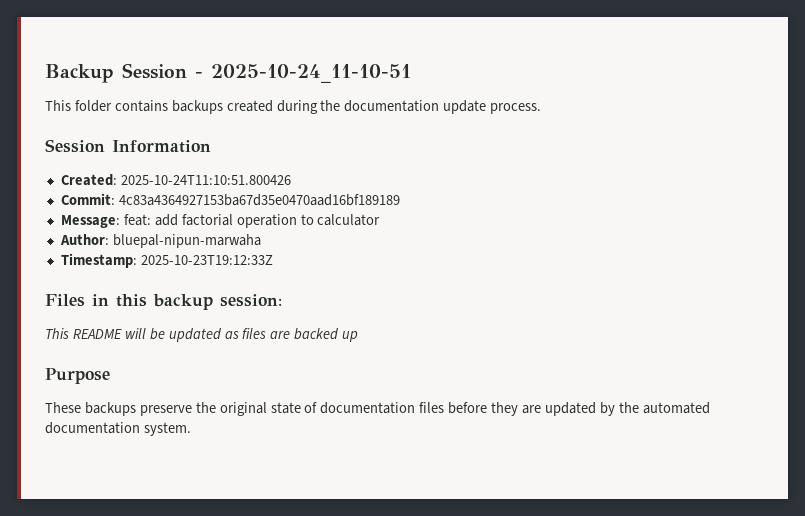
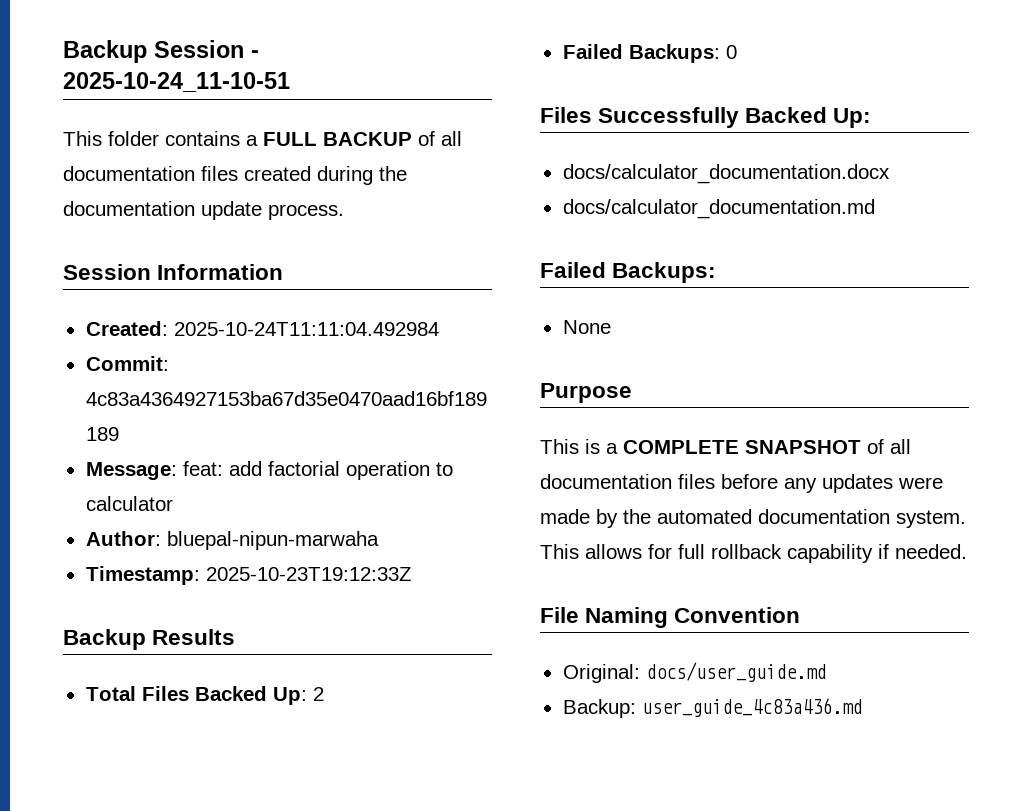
[171,100,223,114] backups -> [246,131,462,146] [63,166,238,181] a FULL BACKUP of all documentation files
[120,175,291,185] 2025-10-24T11:10:51.800426 -> [173,322,439,336] 2025-10-24T11:11:04.492984
[45,294,282,310] [45,328,359,342] [45,368,110,384] [45,402,596,416] Files in this backup session: // This README will be updated as files are backed up // Purpose // These backups preserve the original state of documentation files before they are updated -> [63,629,236,650] [85,686,324,705] [562,44,737,63] [540,107,872,128] [562,164,890,184] [562,199,875,219] [540,262,717,283] [562,320,611,334] [540,383,632,403] [540,439,911,454] [540,474,943,493] [540,509,590,524] Backup Results // Total Files Backed Up: 2 // Failed Backups: 0 // Files Successfully Backed Up: // docs/calculator_documentation.docx // docs/calculator_documentation.md // Failed Backups: // None // Purpose // This is a COMPLETE SNAPSHOT of all documentation files before any updates were made
(191, 429) none -> [540,544,967,563] [540,607,801,628] [562,662,826,683] [562,698,862,718] This allows for full rollback capability if needed. // File Naming Convention // Original: docs/user_guide.md // Backup: user_guide_4c83a436.md

